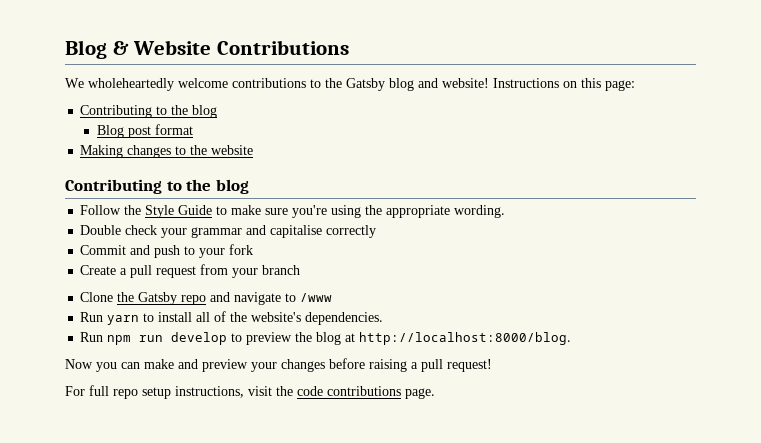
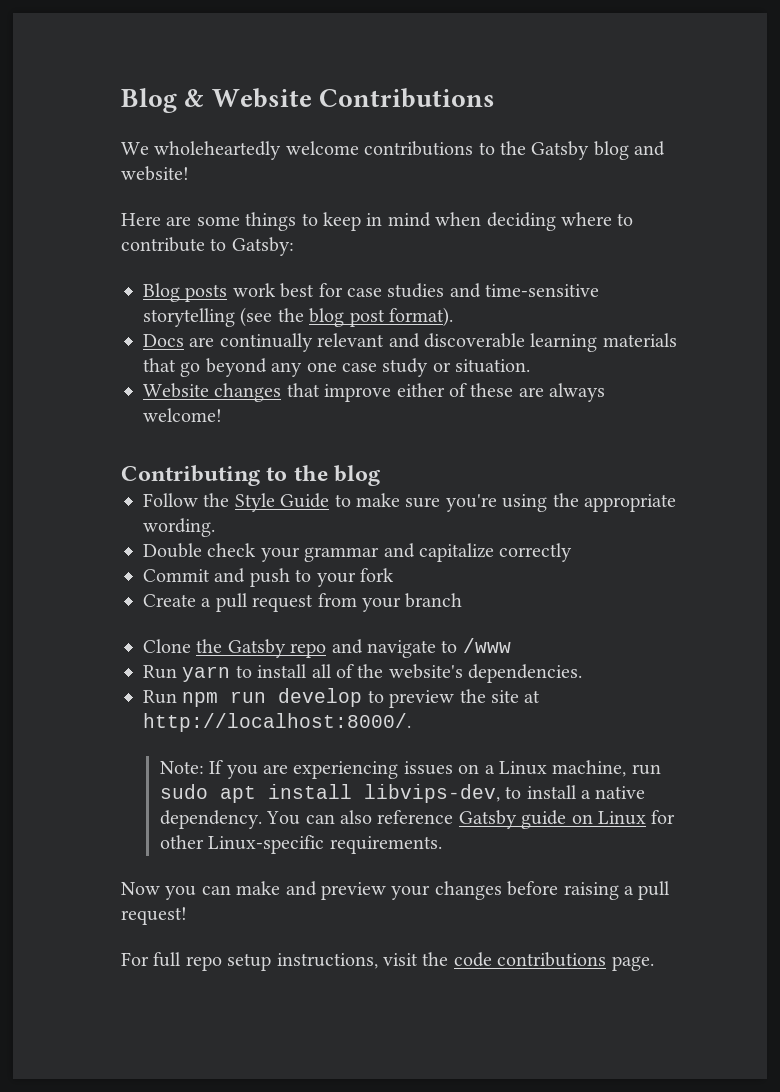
[493,78,635,91] [80,105,218,118] [96,124,193,138] [80,145,254,158] Instructions on this page: // Contributing to the blog // Blog post format // Making changes to the website -> [121,212,634,231] [121,237,294,256] [143,283,600,302] [143,307,453,327] [143,333,677,352] [143,358,531,377] [143,383,606,402] [143,408,222,422] // Here are some things to keep in mind when deciding where to contribute to Gatsby: // Blog posts work best for case studies and time-sensitive storytelling (see the blog post format). // Docs are continually relevant and discoverable learning materials that go beyond any one case study or situation. // Website changes that improve either of these are always welcome!
[270,225,323,238] capitalise -> [419,543,494,562] capitalize
[316,332,572,345] blog at http://localhost:8000/blog. -> [490,690,541,703] [143,713,411,732] [159,760,661,779] [159,784,646,803] [159,810,676,829] [159,835,442,854] site at http://localhost:8000/. // Note: If you are experiencing issues on a Linux machine, run sudo apt install libvips-dev, to install a native dependency. You can also reference Gatsby guide on Linux for other Linux-specific requirements.

